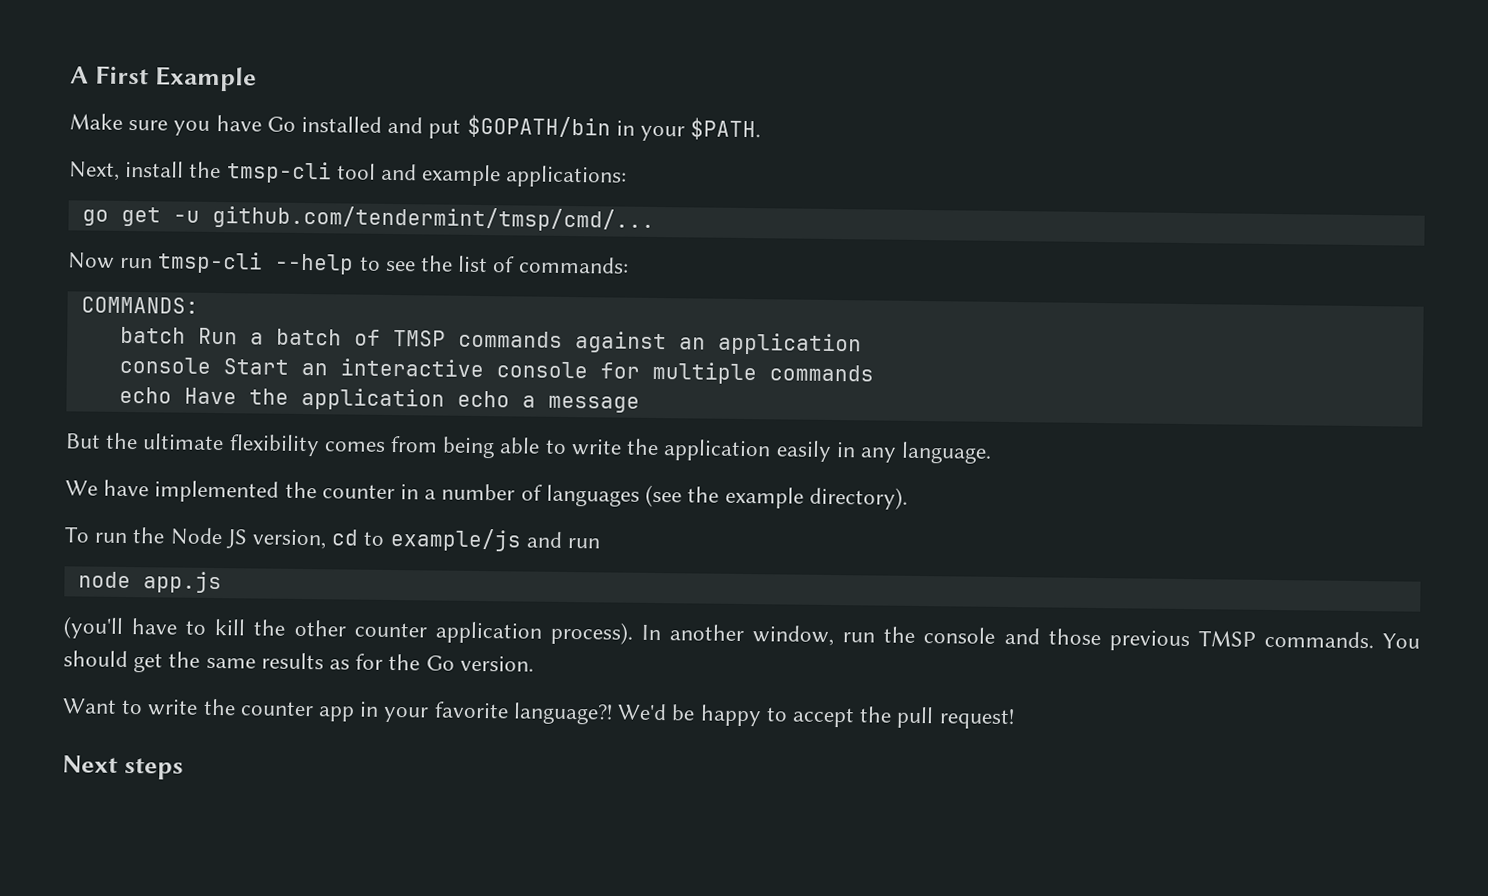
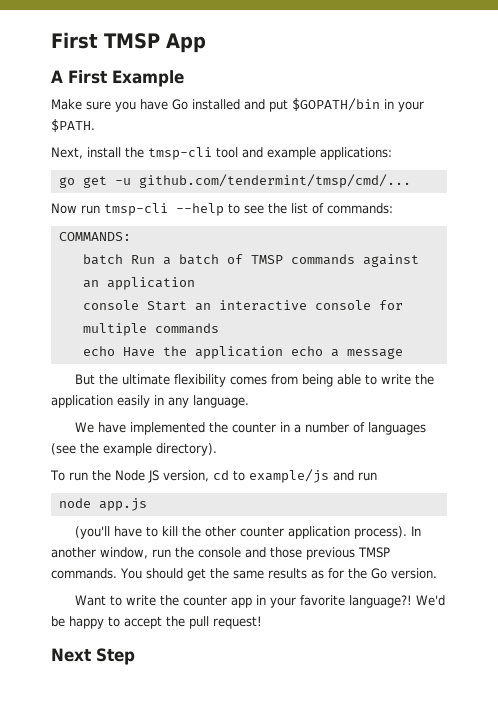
(70, 75) none -> [51,32,206,53] First TMSP App //
[123,757,184,780] steps -> [96,648,135,665] Step

